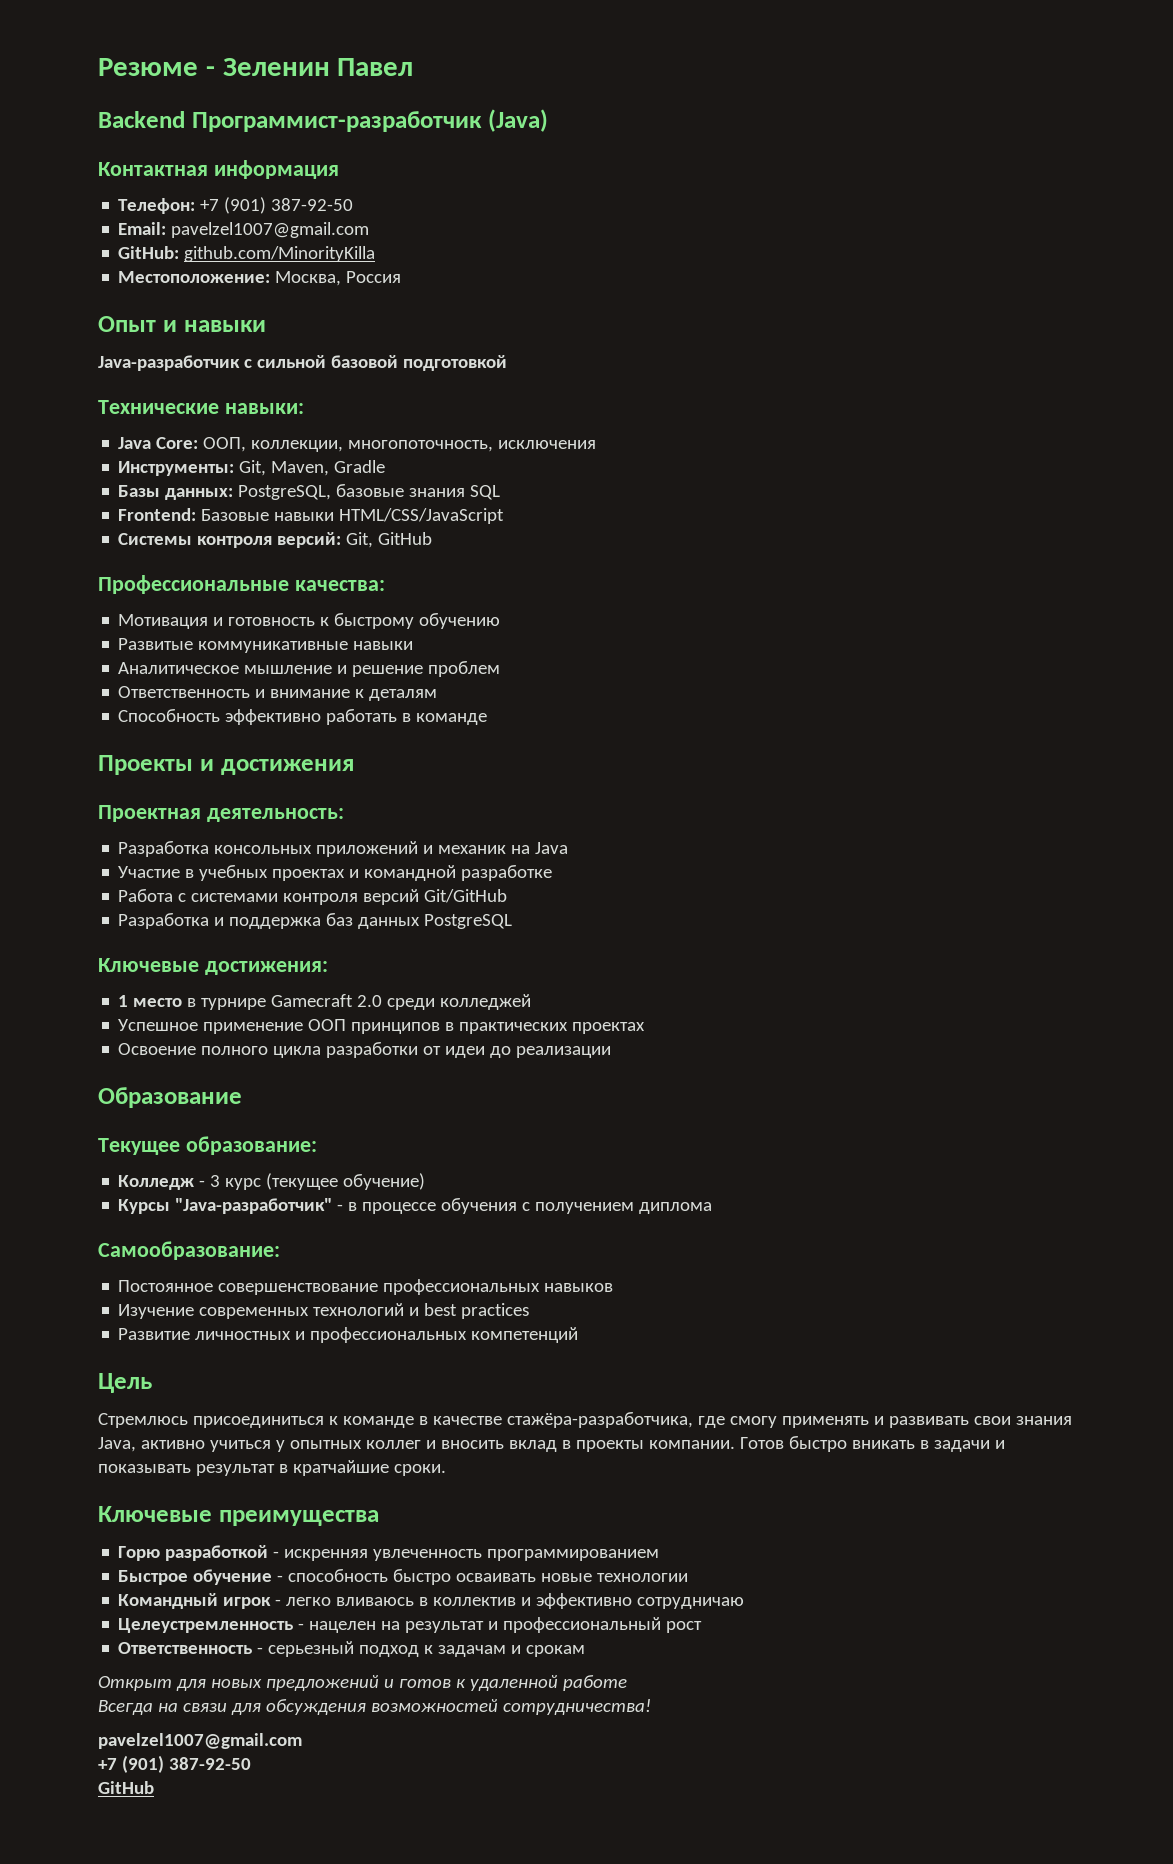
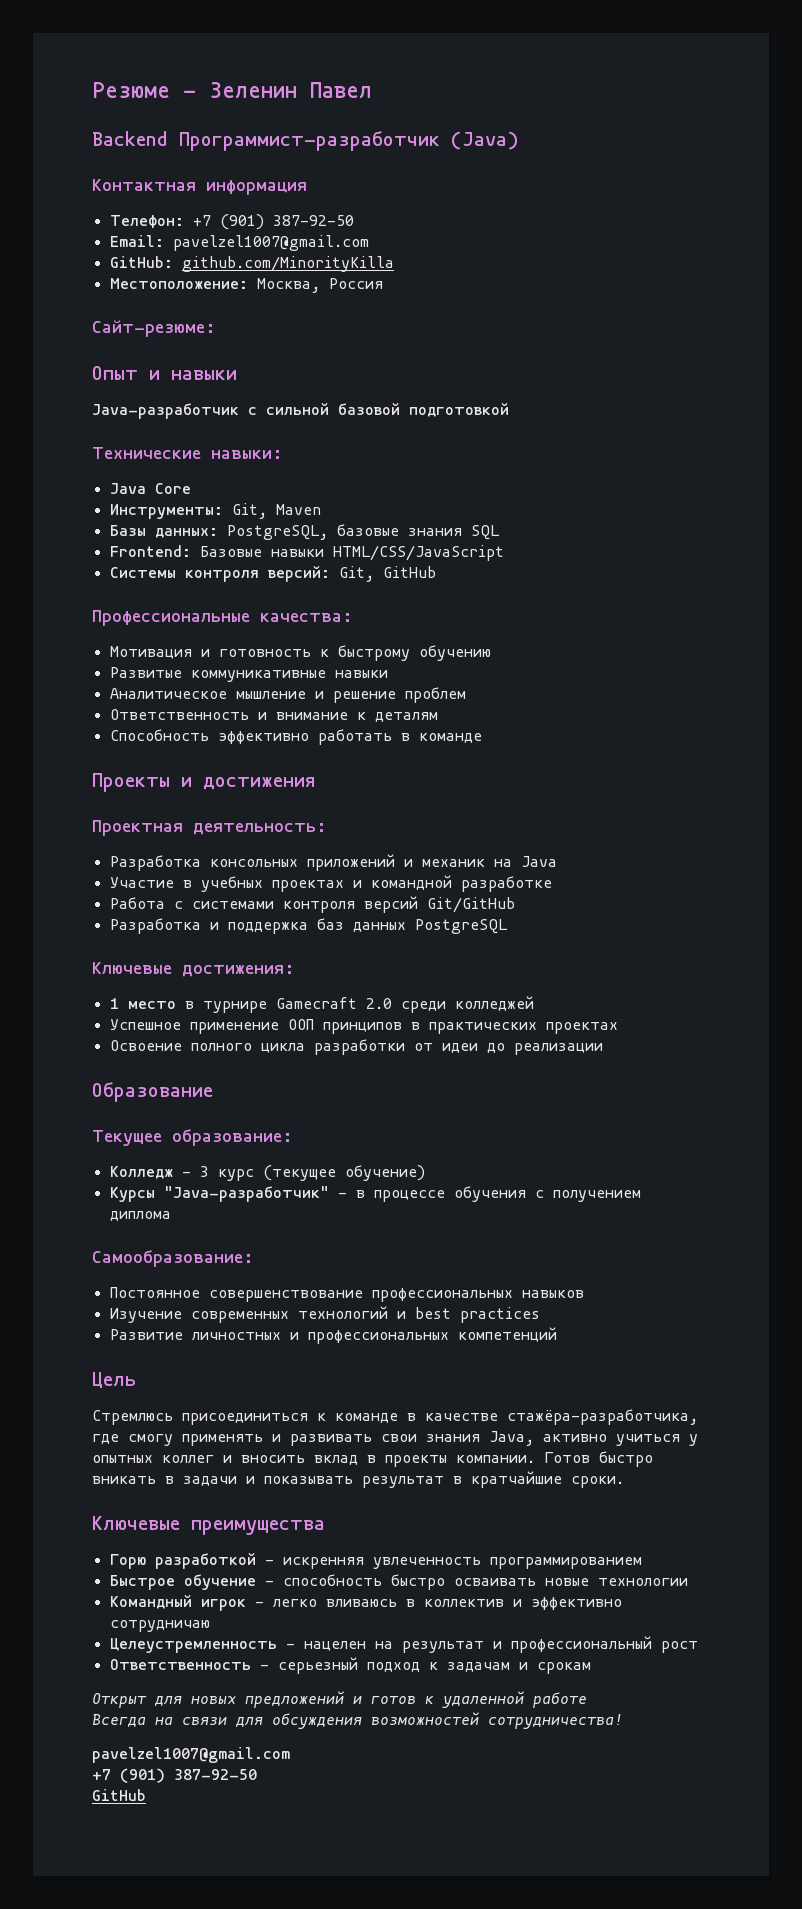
(402, 277) none -> [92,320,216,337] // Сайт-резюме:
[156,437,597,452] Core: ООП, коллекции, многопоточность, исключения -> [154,483,191,494] Core
[271,460,386,476] Maven, Gradle -> [275,504,321,515] Maven

